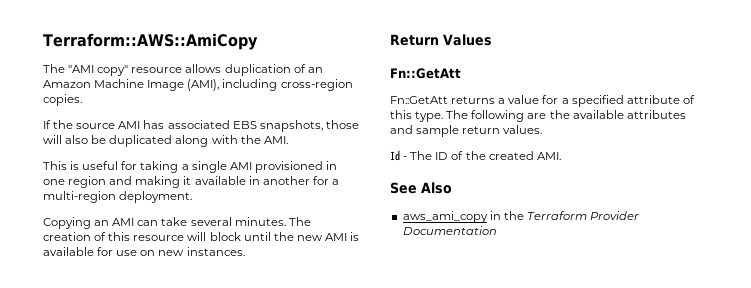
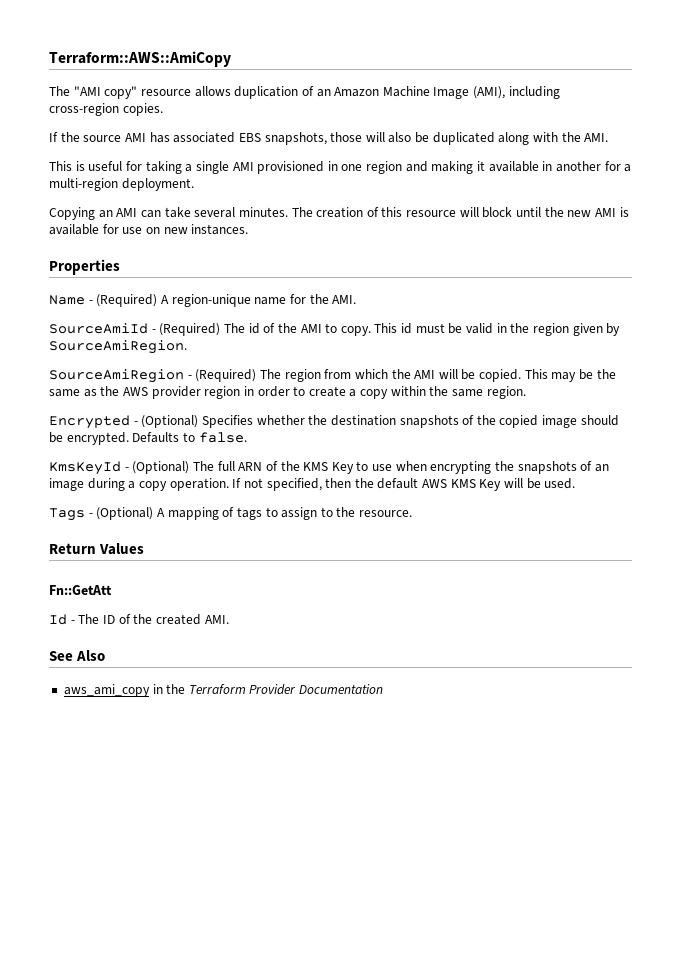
[390,34,492,46] [390,68,461,79] [390,95,695,107] [390,110,686,122] [390,125,543,137] Return Values // Fn::GetAtt // Fn::GetAtt returns a value for a specified attribute of this type. The following are the available attributes and sample return values. -> [49,259,120,275] [49,294,357,307] [49,323,621,336] [49,340,187,354] [49,369,616,383] [49,386,526,399] [49,415,619,429] [49,432,247,445] [49,461,609,475] [49,478,576,491] [49,507,413,521] [49,543,145,555] [49,585,112,595] Properties // Name - (Required) A region-unique name for the AMI. // SourceAmiId - (Required) The id of the AMI to copy. This id must be valid in the region given by SourceAmiRegion. // SourceAmiRegion - (Required) The region from which the AMI will be copied. This may be the same as the AWS provider region in order to create a copy within the same region. // Encrypted - (Optional) Specifies whether the destination snapshots of the copied image should be encrypted. Defaults to false. // KmsKeyId - (Optional) The full ARN of the KMS Key to use when encrypting the snapshots of an image during a copy operation. If not specified, then the default AWS KMS Key will be used. // Tags - (Optional) A mapping of tags to assign to the resource. // Return Values // Fn::GetAtt

